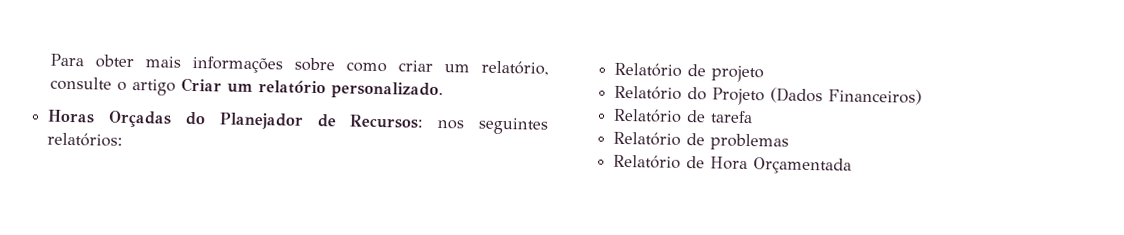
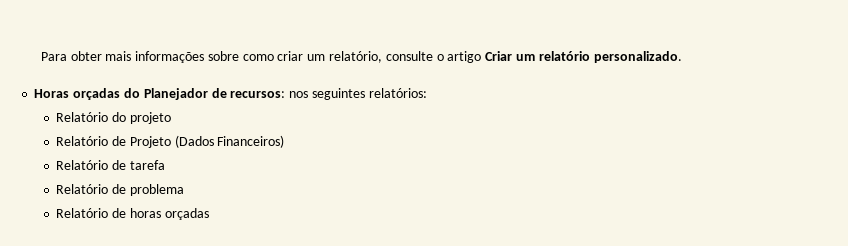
[107,110,172,128] Orçadas -> [73,88,121,100] orçadas
[349,114,425,129] Recursos: -> [230,91,286,98] recursos:
[686,64,706,77] de -> [111,112,126,122] do
[686,87,707,101] do -> [111,136,126,146] de
[709,133,789,151] [612,154,852,175] problemas // Relatório de Hora Orçamentada -> [129,184,184,196] [56,208,209,220] problema // Relatório de horas orçadas

